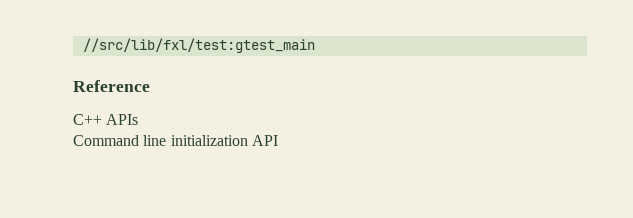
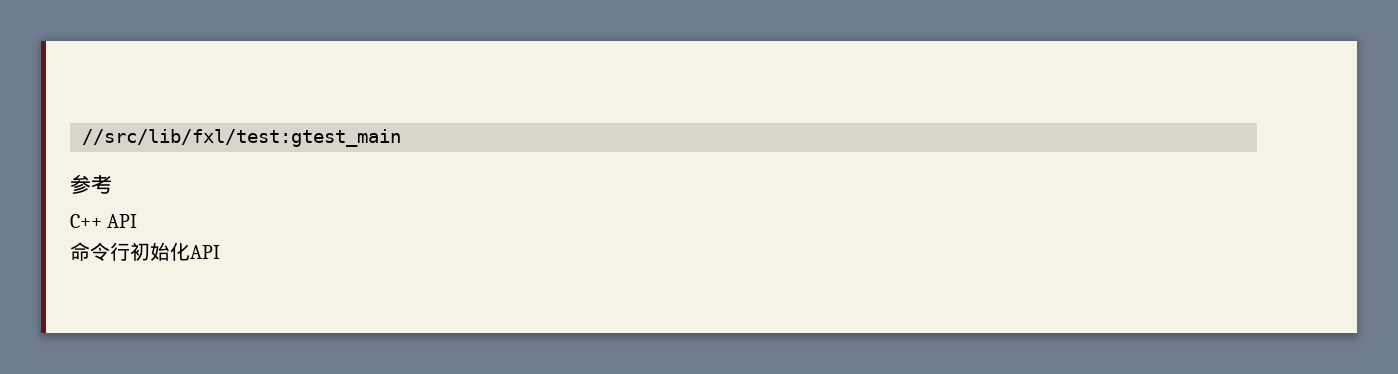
[73,80,150,92] Reference -> [70,174,112,194] 参考
[106,114,139,125] [73,135,248,146] APIs // Command line initialization -> [107,214,138,228] [70,242,190,261] API // 命令行初始化

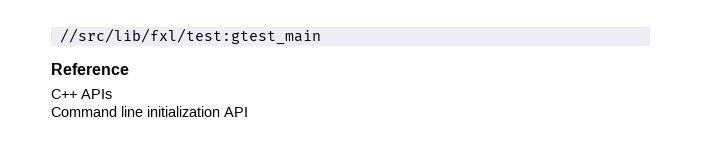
[70,174,112,194] 参考 -> [51,63,129,75] Reference
[107,214,138,228] [70,242,190,261] API // 命令行初始化 -> [81,89,112,99] [51,106,220,117] APIs // Command line initialization

